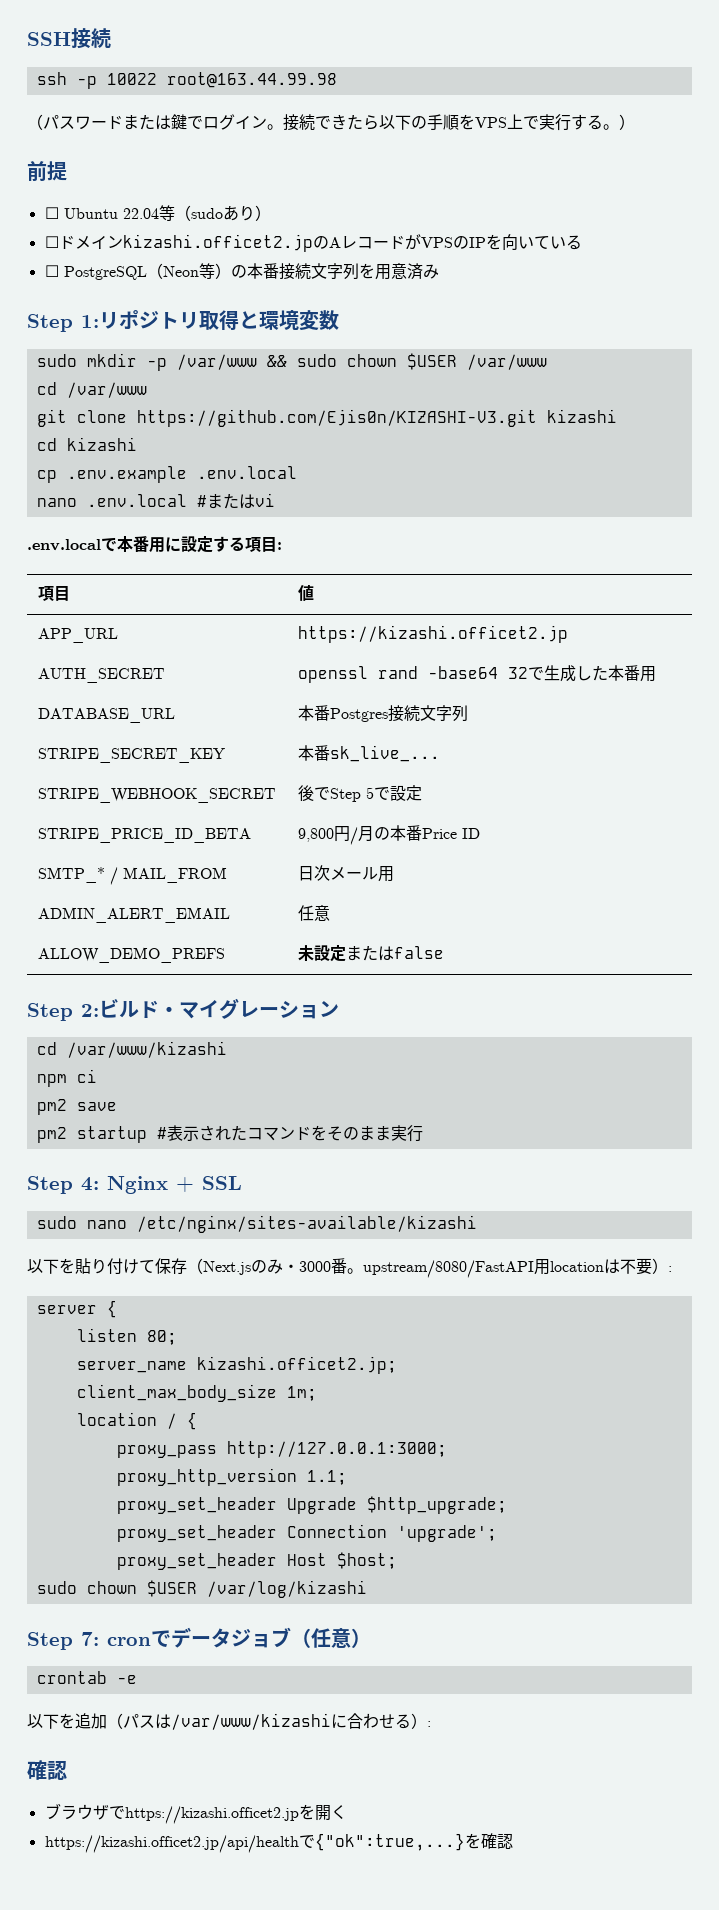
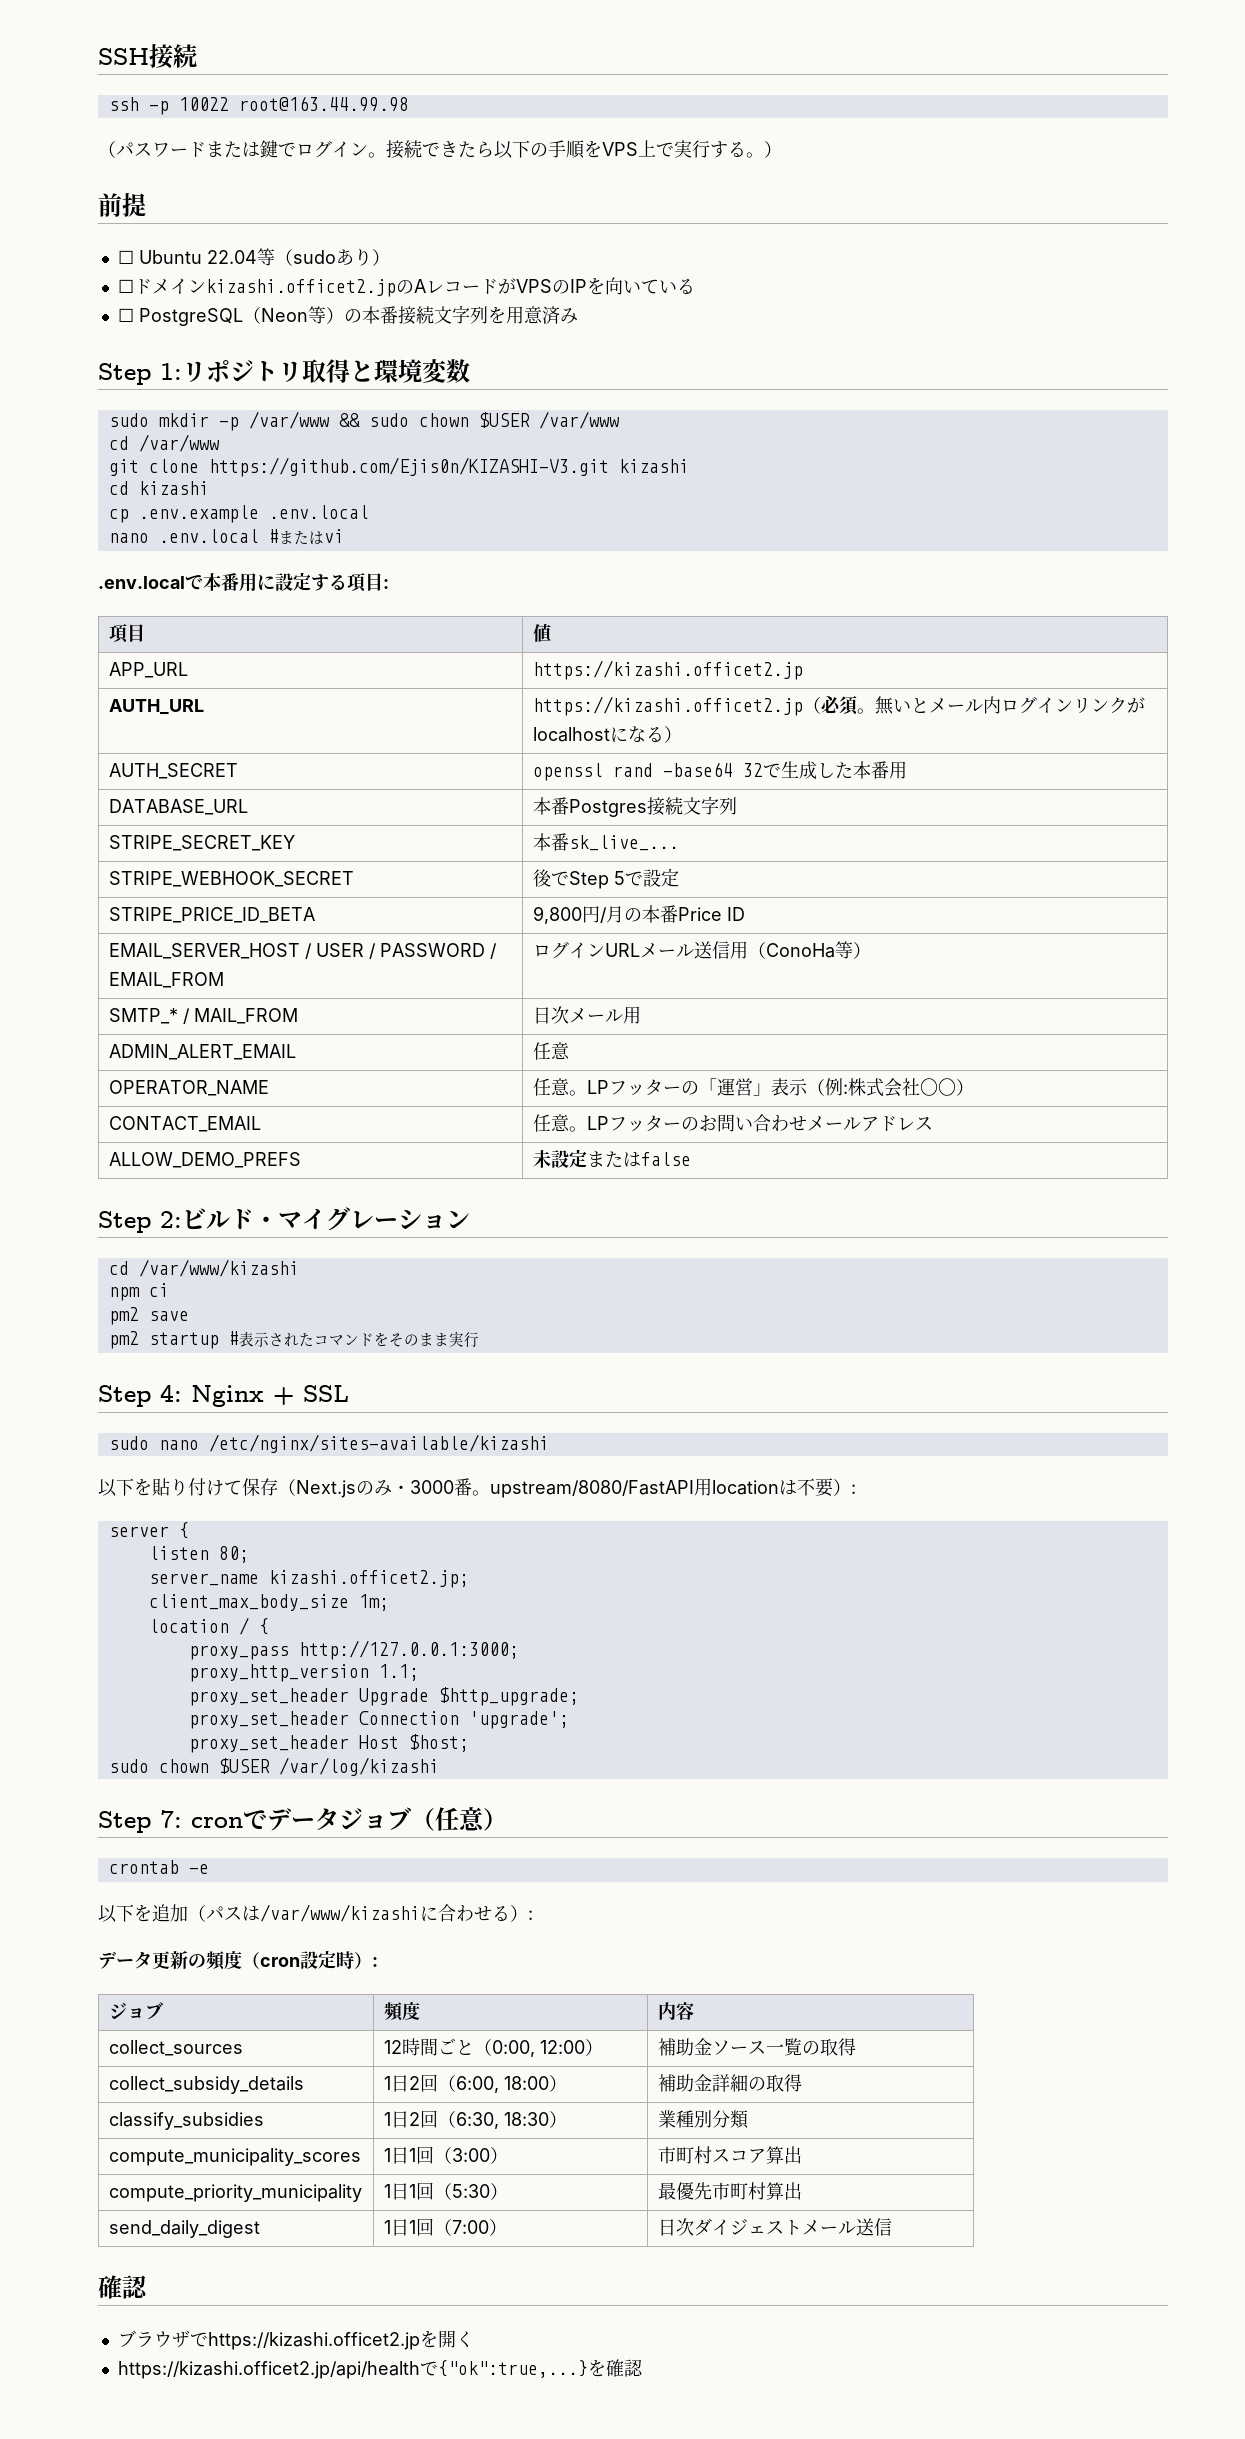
(569, 634) none -> [108,699,204,715] [532,696,1145,716] [532,726,682,743] // AUTH_URL | https://kizashi.officet2.jp（必須。無いとメール内ログインリンクがlocalhostになる）
(481, 833) none -> [108,943,497,959] [108,972,224,988] [532,941,871,959] // EMAIL_SERVER_HOST / USER / PASSWORD / EMAIL_FROM | ログインURLメール送信用（ConoHa等）
(331, 913) none -> [108,1080,269,1096] [532,1078,974,1097] [108,1116,261,1132] [532,1114,933,1132] // OPERATOR_NAME | 任意。LPフッターの「運営」表示（例:株式会社〇〇） // CONTACT_EMAIL | 任意。LPフッターのお問い合わせメールアドレス
(431, 1724) none -> [98,1950,378,1970] [108,2002,163,2020] [383,2002,420,2021] [657,2002,694,2020] [108,2040,243,2056] [383,2038,603,2057] [657,2038,856,2056] [108,2076,304,2094] [383,2074,567,2093] [657,2074,802,2092] [108,2112,264,2130] [383,2110,567,2129] [657,2110,749,2129] [108,2148,361,2166] [383,2146,508,2164] [657,2146,802,2164] [108,2184,362,2202] [383,2182,508,2200] [657,2182,802,2200] [108,2220,260,2238] [383,2218,507,2236] [657,2218,892,2236] // データ更新の頻度（cron設定時）: // ジョブ | 頻度 | 内容 // collect_sources | 12時間ごと（0:00, 12:00） | 補助金ソース一覧の取得 // collect_subsidy_details | 1日2回（6:00, 18:00） | 補助金詳細の取得 // classify_subsidies | 1日2回（6:30, 18:30） | 業種別分類 // compute_municipality_scores | 1日1回（3:00） | 市町村スコア算出 // compute_priority_municipality | 1日1回（5:30） | 最優先市町村算出 // send_daily_digest | 1日1回（7:00） | 日次ダイジェストメール送信

